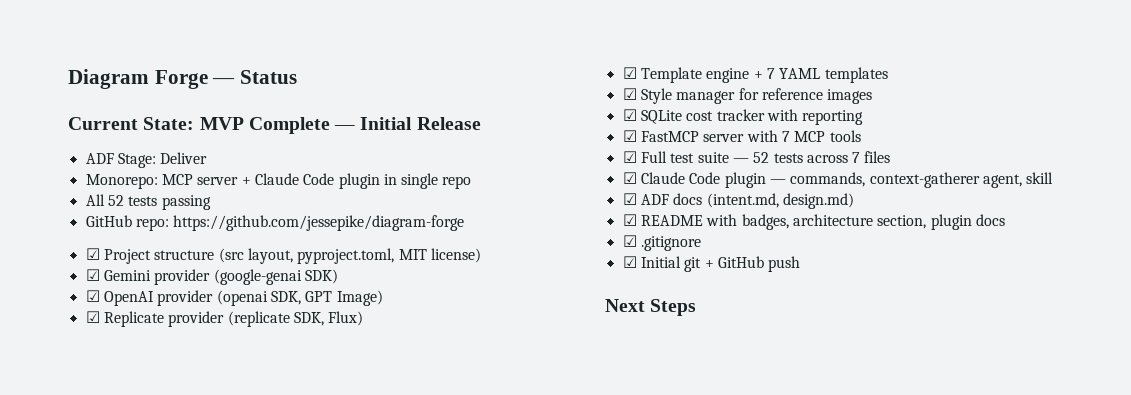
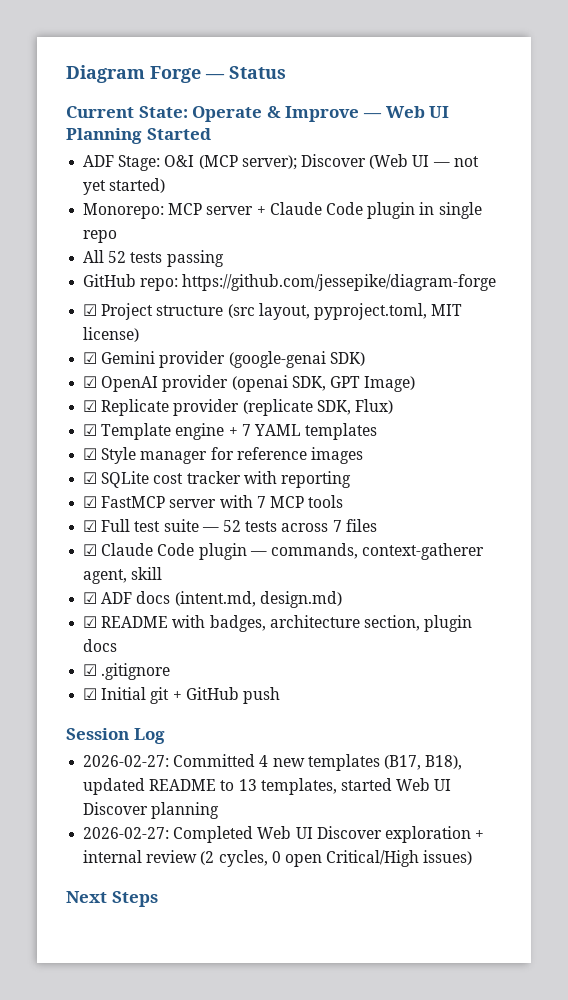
[199,117,481,134] [85,152,208,168] MVP Complete — Initial Release // ADF Stage: Deliver -> [192,106,450,122] [66,128,211,144] [83,154,479,171] [83,178,166,195] Operate & Improve — Web UI Planning Started // ADF Stage: O&I (MCP server); Discover (Web UI — not yet started)
(801, 264) none -> [66,728,165,744] [83,754,463,771] [83,778,452,795] [83,802,220,819] [83,826,485,843] [83,850,473,867] // Session Log // 2026-02-27: Committed 4 new templates (B17, B18), updated README to 13 templates, started Web UI Discover planning // 2026-02-27: Completed Web UI Discover exploration + internal review (2 cycles, 0 open Critical/High issues)

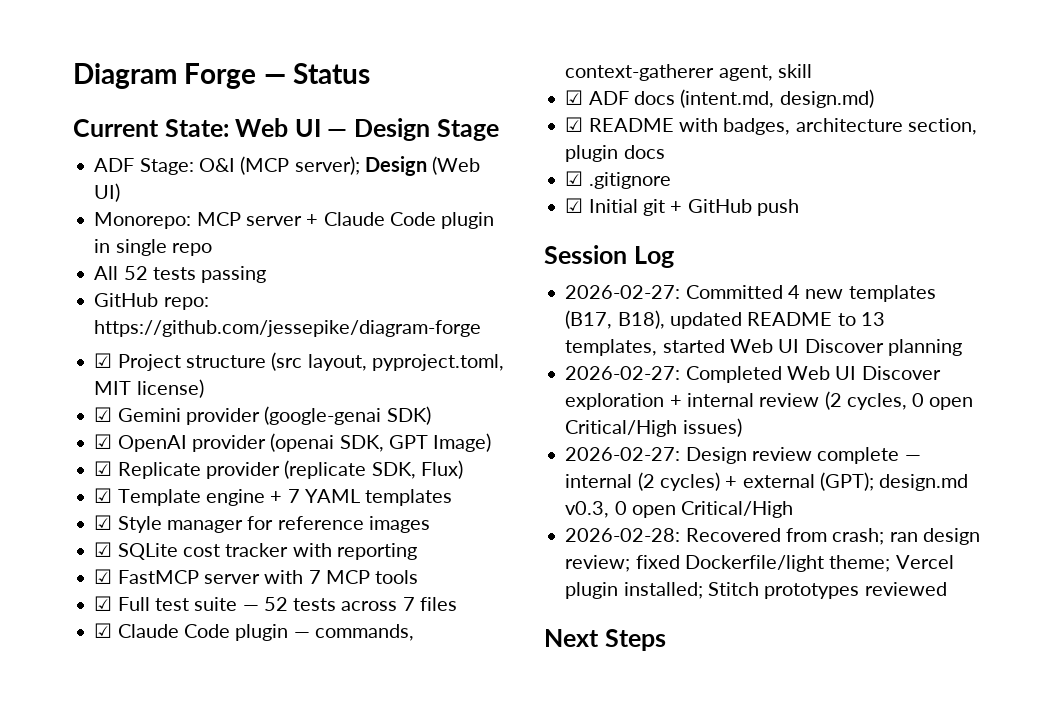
[192,106,450,122] [66,128,211,144] Operate & Improve — Web UI Planning Started -> [235,118,499,141] Web UI — Design Stage
[300,154,479,169] [83,178,166,195] Discover (Web UI — not yet started) -> [364,156,481,176] [94,183,121,202] Design (Web UI)
(473, 857) none -> [565,447,921,464] [565,472,969,491] [565,501,794,518] [565,528,980,545] [565,555,954,572] [565,582,947,599] // 2026-02-27: Design review complete — internal (2 cycles) + external (GPT); design.md v0.3, 0 open Critical/High // 2026-02-28: Recovered from crash; ran design review; fixed Dockerfile/light theme; Vercel plugin installed; Stitch prototypes reviewed

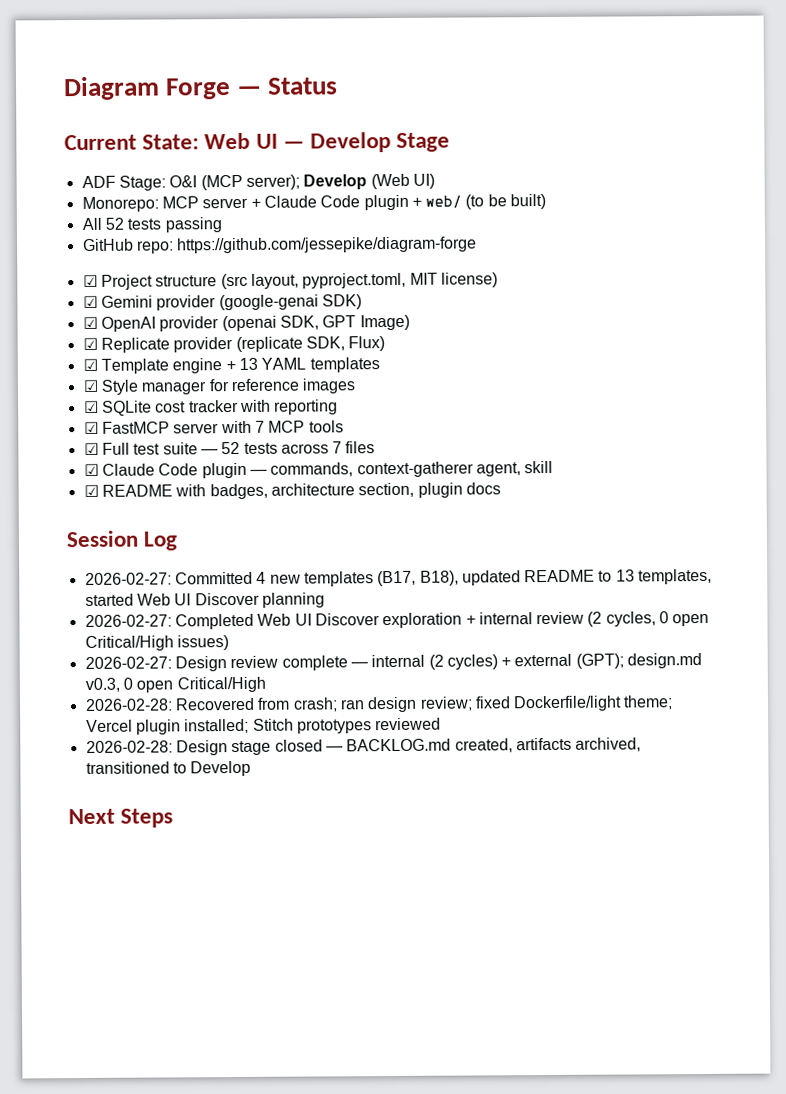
[354,118,431,141] Design -> [310,132,392,153] Develop
[364,156,427,176] Design -> [303,174,368,190] Develop
[94,239,212,256] in single repo -> [411,193,547,210] + web/ (to be built)
[287,489,300,503] 7 -> [238,357,258,370] 13
[565,89,874,108] // ☑ ADF docs (intent.md, design.md) -> (554, 467) none
[565,171,671,189] [565,198,799,216] // ☑ .gitignore // ☑ Initial git + GitHub push -> (501, 488) none
(947, 589) none -> [85,737,642,756] [85,760,252,777] // 2026-02-28: Design stage closed — BACKLOG.md created, artifacts archived, transitioned to Develop

